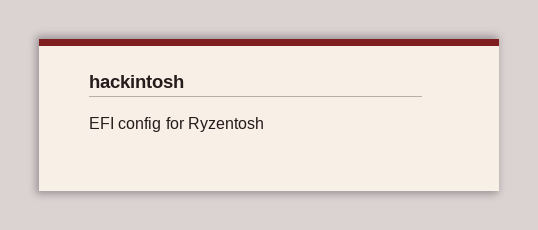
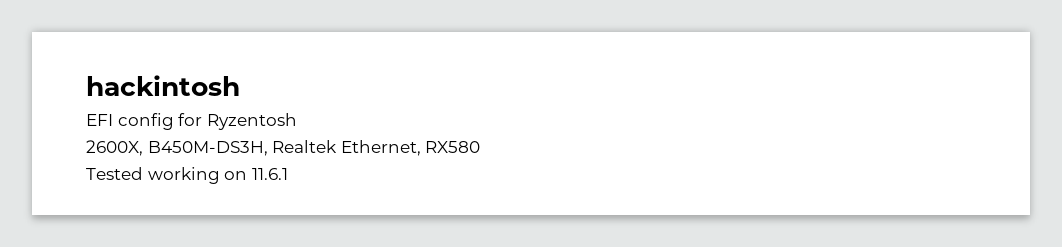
(264, 124) none -> [86,140,481,156] [86,167,288,184] // 2600X, B450M-DS3H, Realtek Ethernet, RX580 // Tested working on 11.6.1

